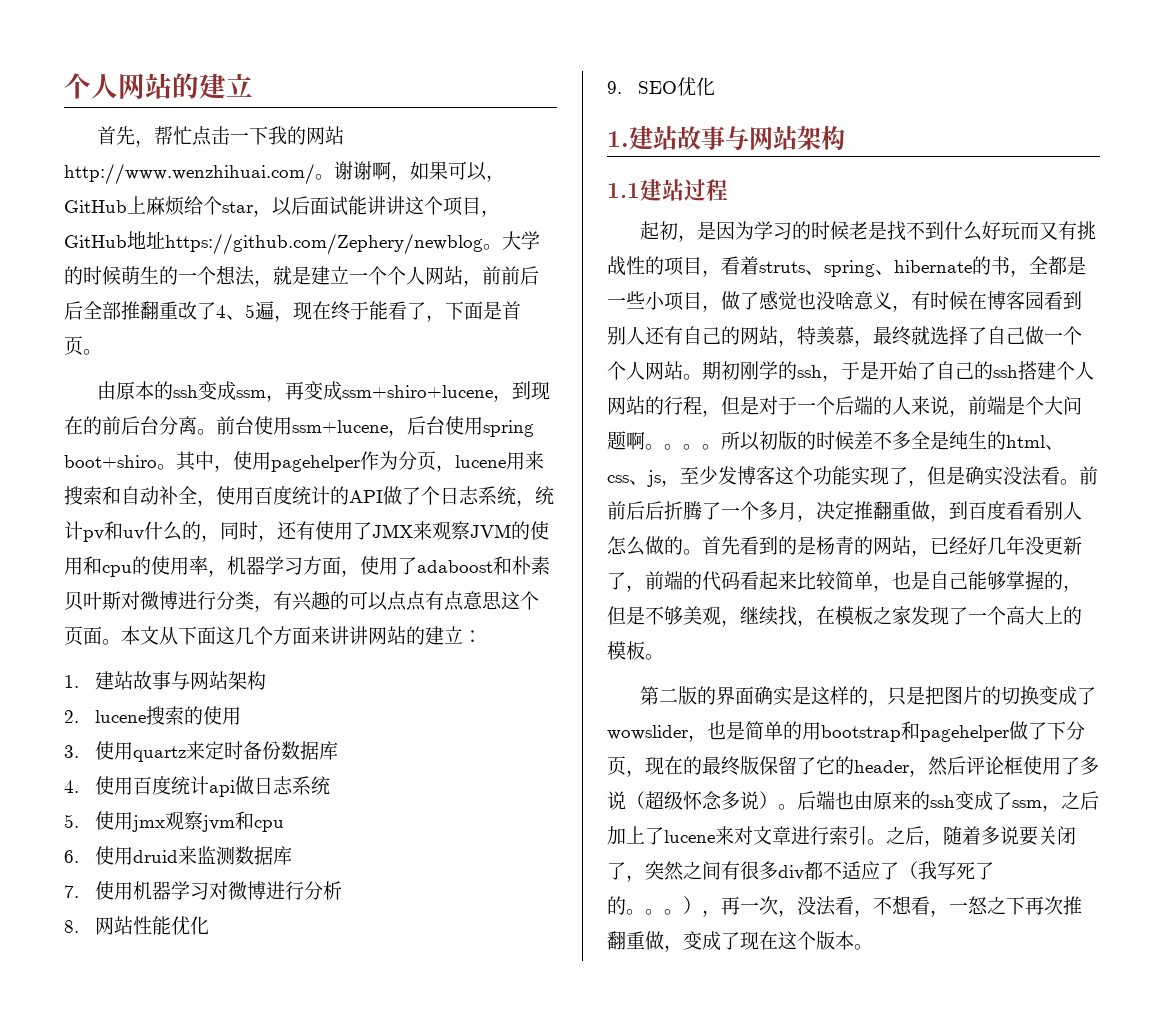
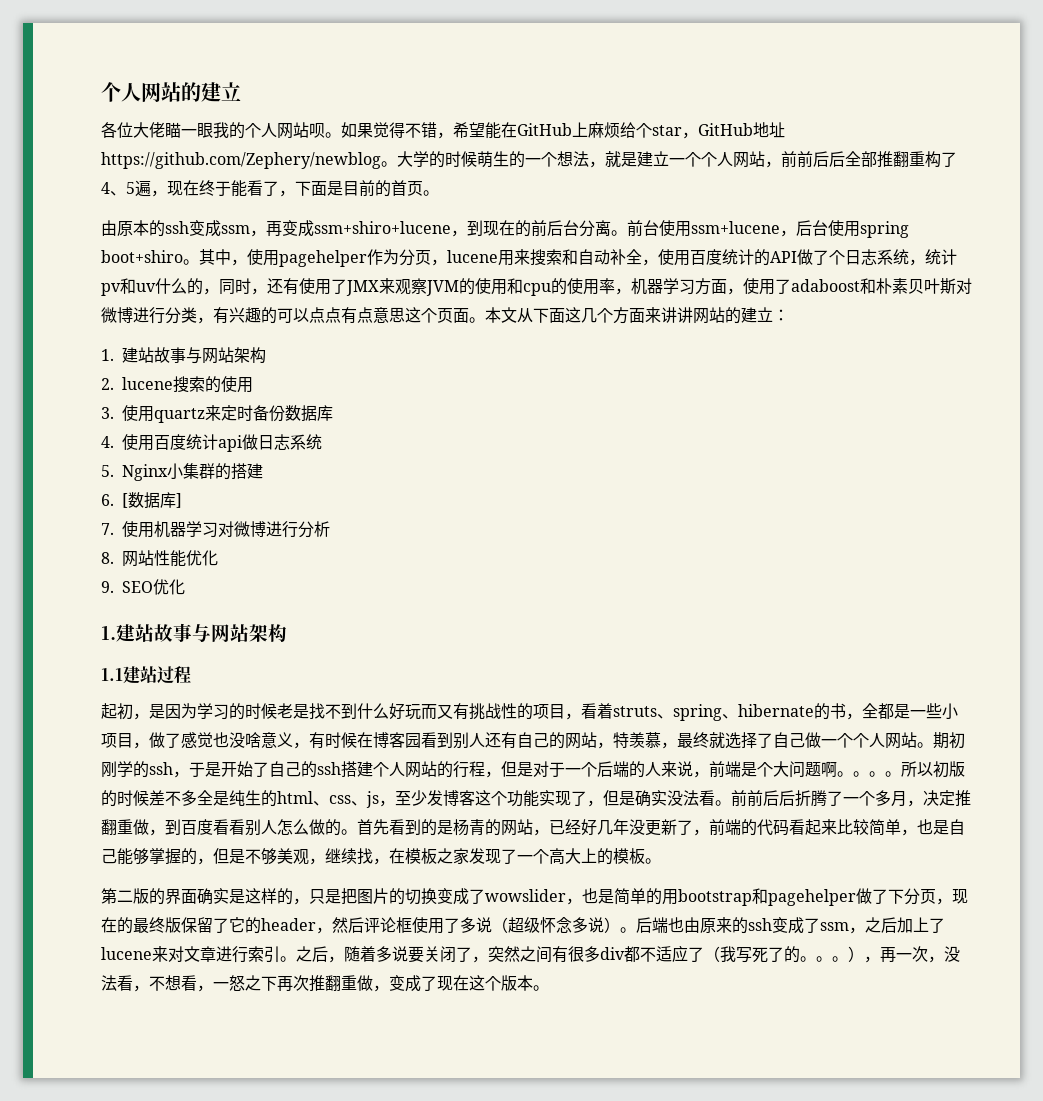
[97,126,345,147] [64,161,505,185] 首先，帮忙点击一下我的网站http://www.wenzhihuai.com/。谢谢啊，如果可以， -> [101,122,517,139] 各位大佬瞄一眼我的个人网站呗。如果觉得不错，希望能在
[272,196,500,217] 以后面试能讲讲这个项目， -> (698, 135) none
[178,301,197,320] 改 -> [925,151,941,168] 构
(502, 310) none -> [343,180,391,197] 目前的
[94,811,284,832] [64,846,292,865] 使用jmx观察jvm和cpu // 6.使用druid来监测数据库 -> [122,463,263,481] [101,492,182,509] Nginx小集群的搭建 // 6. [数据库]

